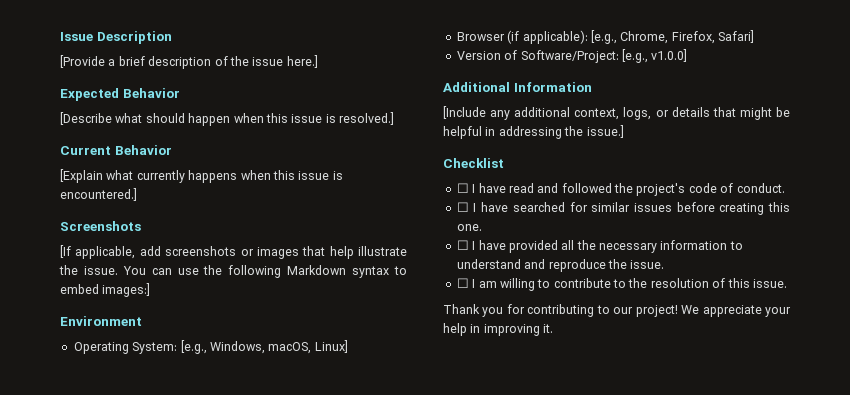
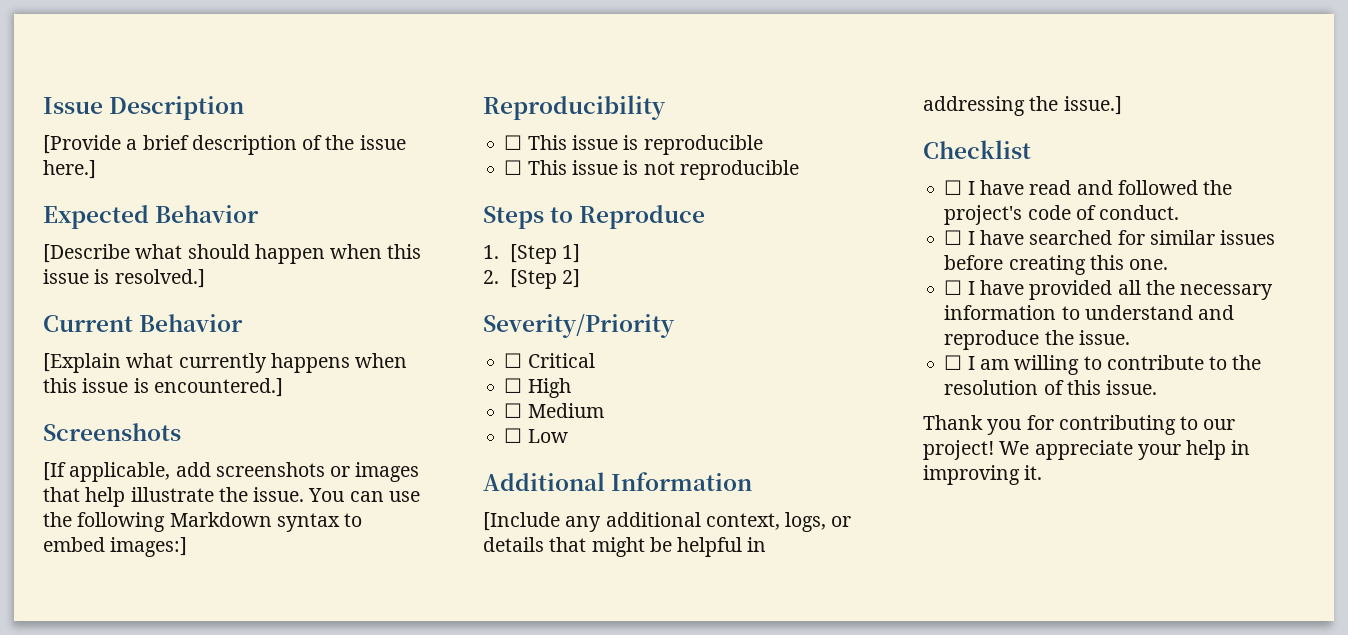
[60,316,142,326] [73,340,348,354] [456,30,754,44] [456,49,688,63] Environment // Operating System: [e.g., Windows, macOS, Linux] // Browser (if applicable): [e.g., Chrome, Firefox, Safari] // Version of Software/Project: [e.g., v1.0.0] -> [483,95,666,120] [504,135,763,155] [504,160,799,180] [483,205,706,229] [483,244,580,264] [483,269,580,289] [483,314,675,338] [504,353,595,368] [504,378,571,398] [504,403,604,418] [504,428,568,443] Reproducibility // ☐ This issue is reproducible // ☐ This issue is not reproducible // Steps to Reproduce // 1. [Step 1] // 2. [Step 2] // Severity/Priority // ☐ Critical // ☐ High // ☐ Medium // ☐ Low

